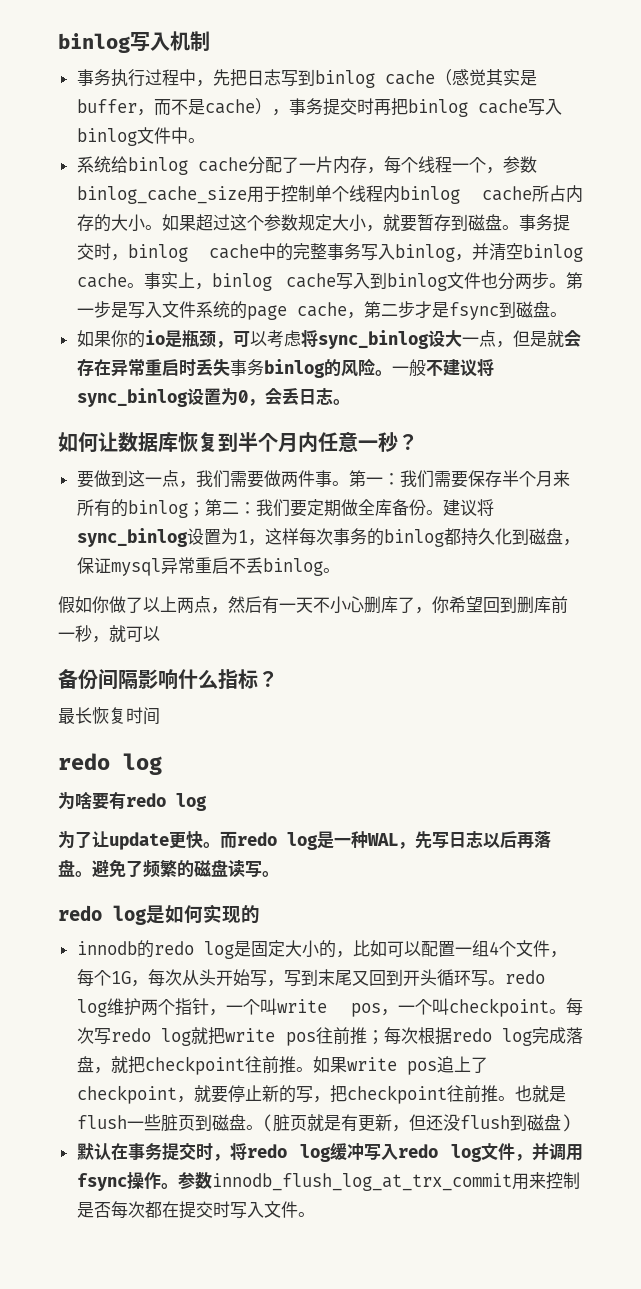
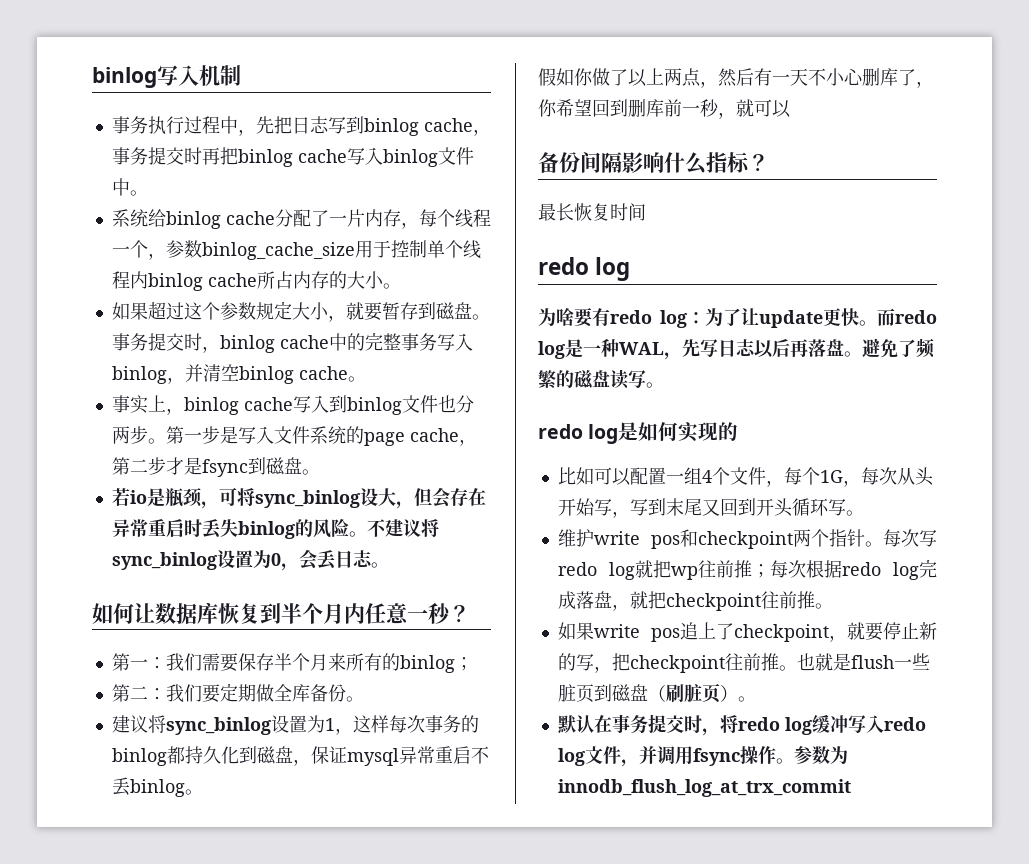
[434,69,537,86] [76,98,272,116] （感觉其实是buffer，而不是cache） -> (473, 125) none
(162, 227) none -> (401, 286) //
(144, 285) none -> (366, 379) //
[76,330,145,348] 如果你的 -> [111,488,130,506] 若
[249,330,301,348] 以考虑 -> (237, 496) none
[461,330,564,348] 一点，但是就 -> [395,488,432,509] ，但
[229,359,264,376] 事务 -> (238, 528) none
[391,359,426,376] 一般 -> (367, 534) none
[76,470,349,488] 要做到这一点，我们需要做两件事。 -> (470, 614) none
(205, 509) none -> (473, 664) //
(443, 512) none -> (364, 699) //
(207, 802) // -> [687,312,705,324] ：
[76,940,353,959] innodb的redo log是固定大小的， -> (739, 431) none
[504,970,545,984] [76,998,549,1017] redo log维护两个指针，一个叫write pos，一个叫checkpoint -> [557,529,865,549] // 维护write pos和checkpoint两个指针
[225,1028,316,1046] write pos -> [670,566,698,580] wp
(313, 1069) none -> (833, 606) //
[245,1114,571,1132] 。(脏页就是有更新，但还没flush到磁盘) -> [647,683,756,703] （刷脏页）。
[211,1172,580,1191] [76,1201,315,1219] innodb_flush_log_at_trx_commit用来控制是否每次都在提交时写入文件。 -> [829,746,848,764] [557,779,851,797] 为innodb_flush_log_at_trx_commit

